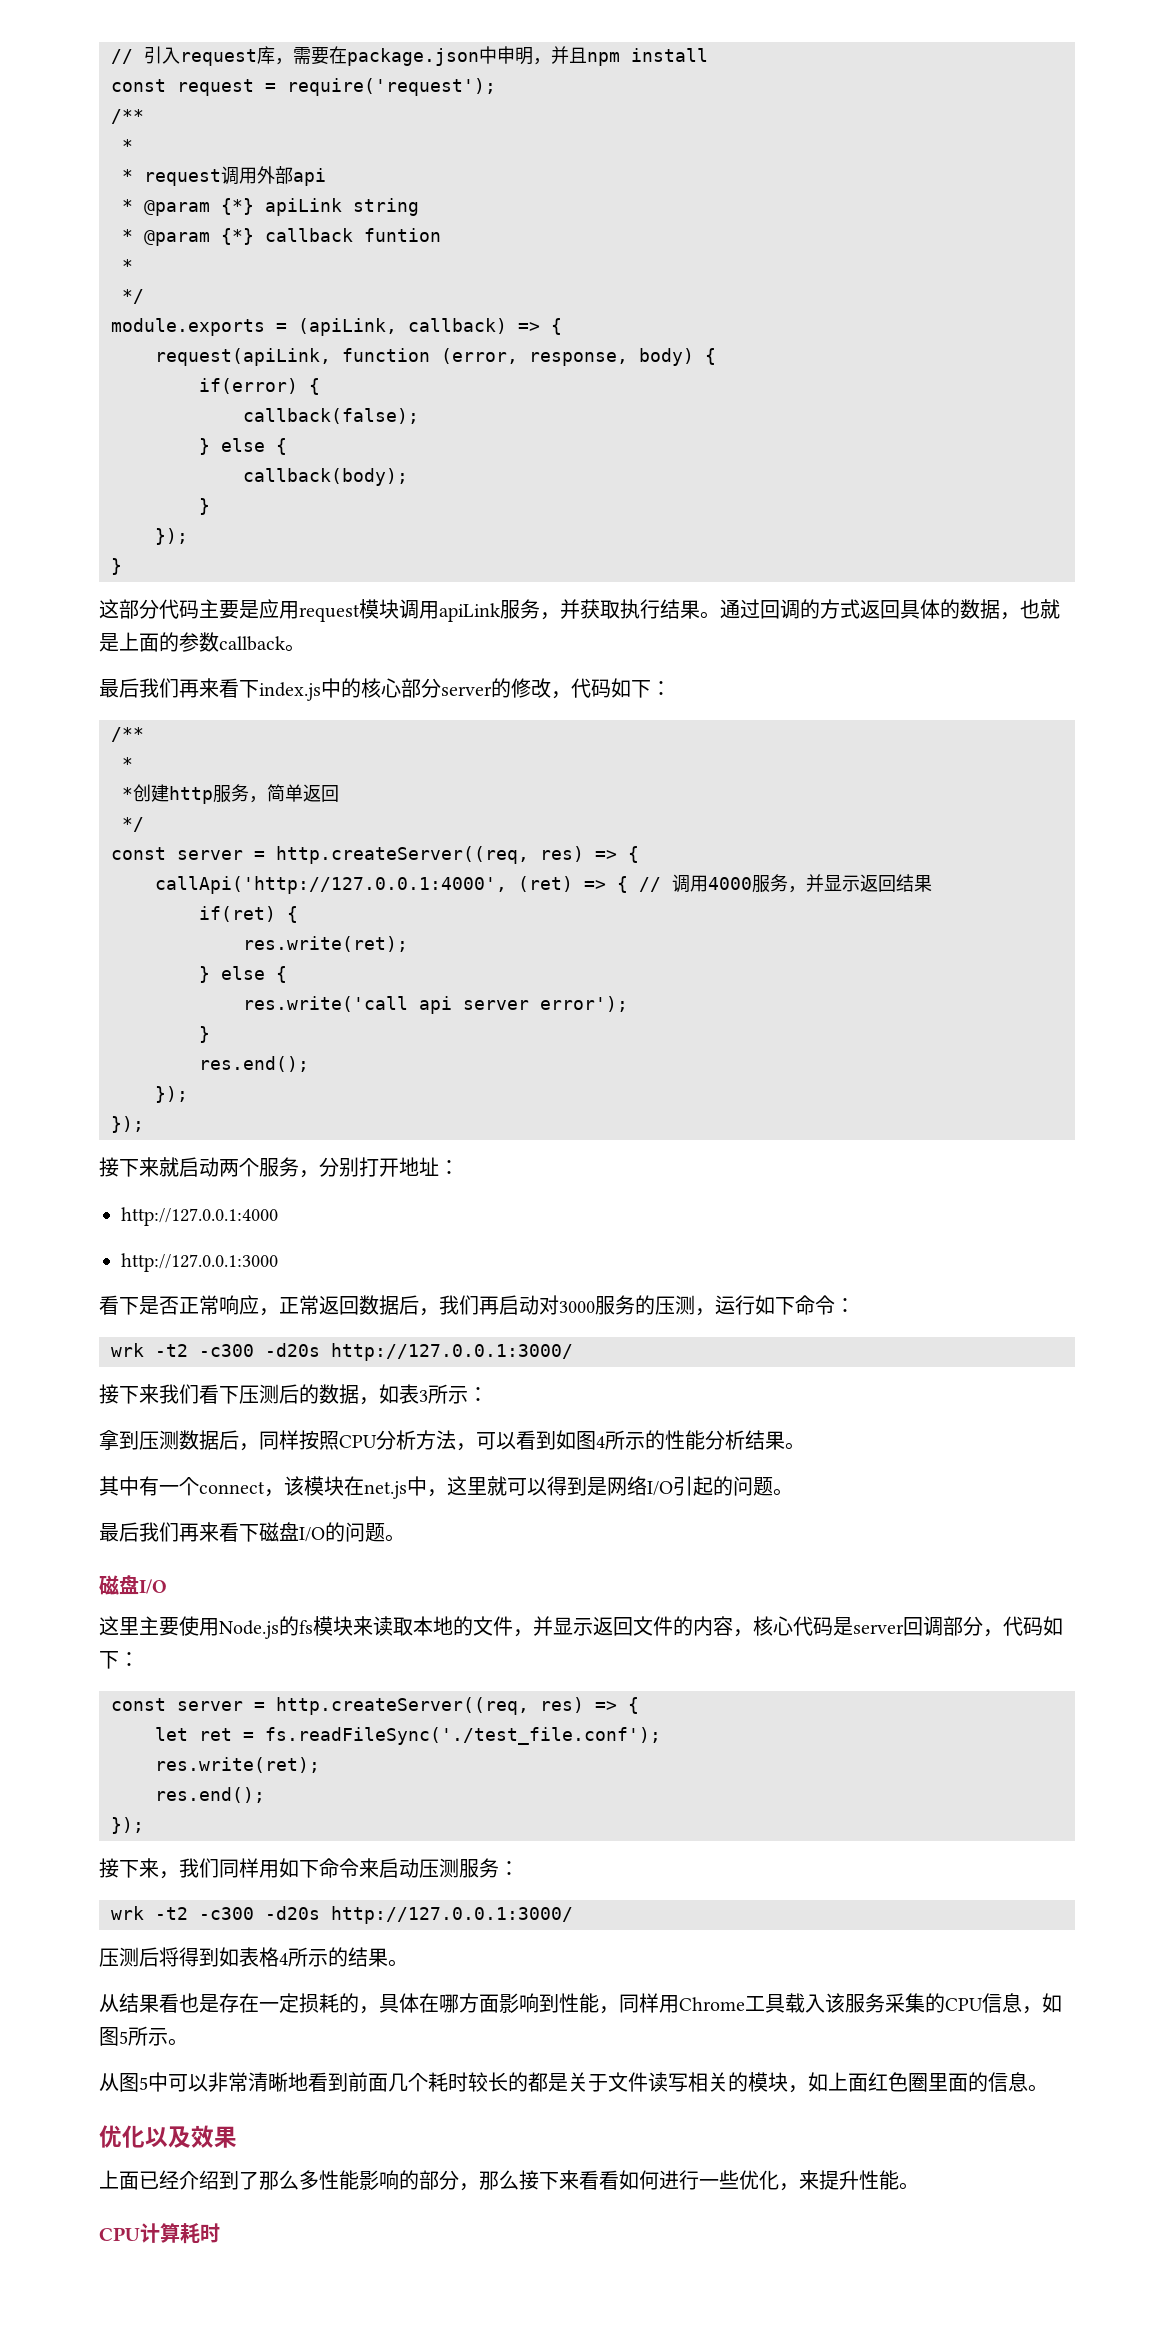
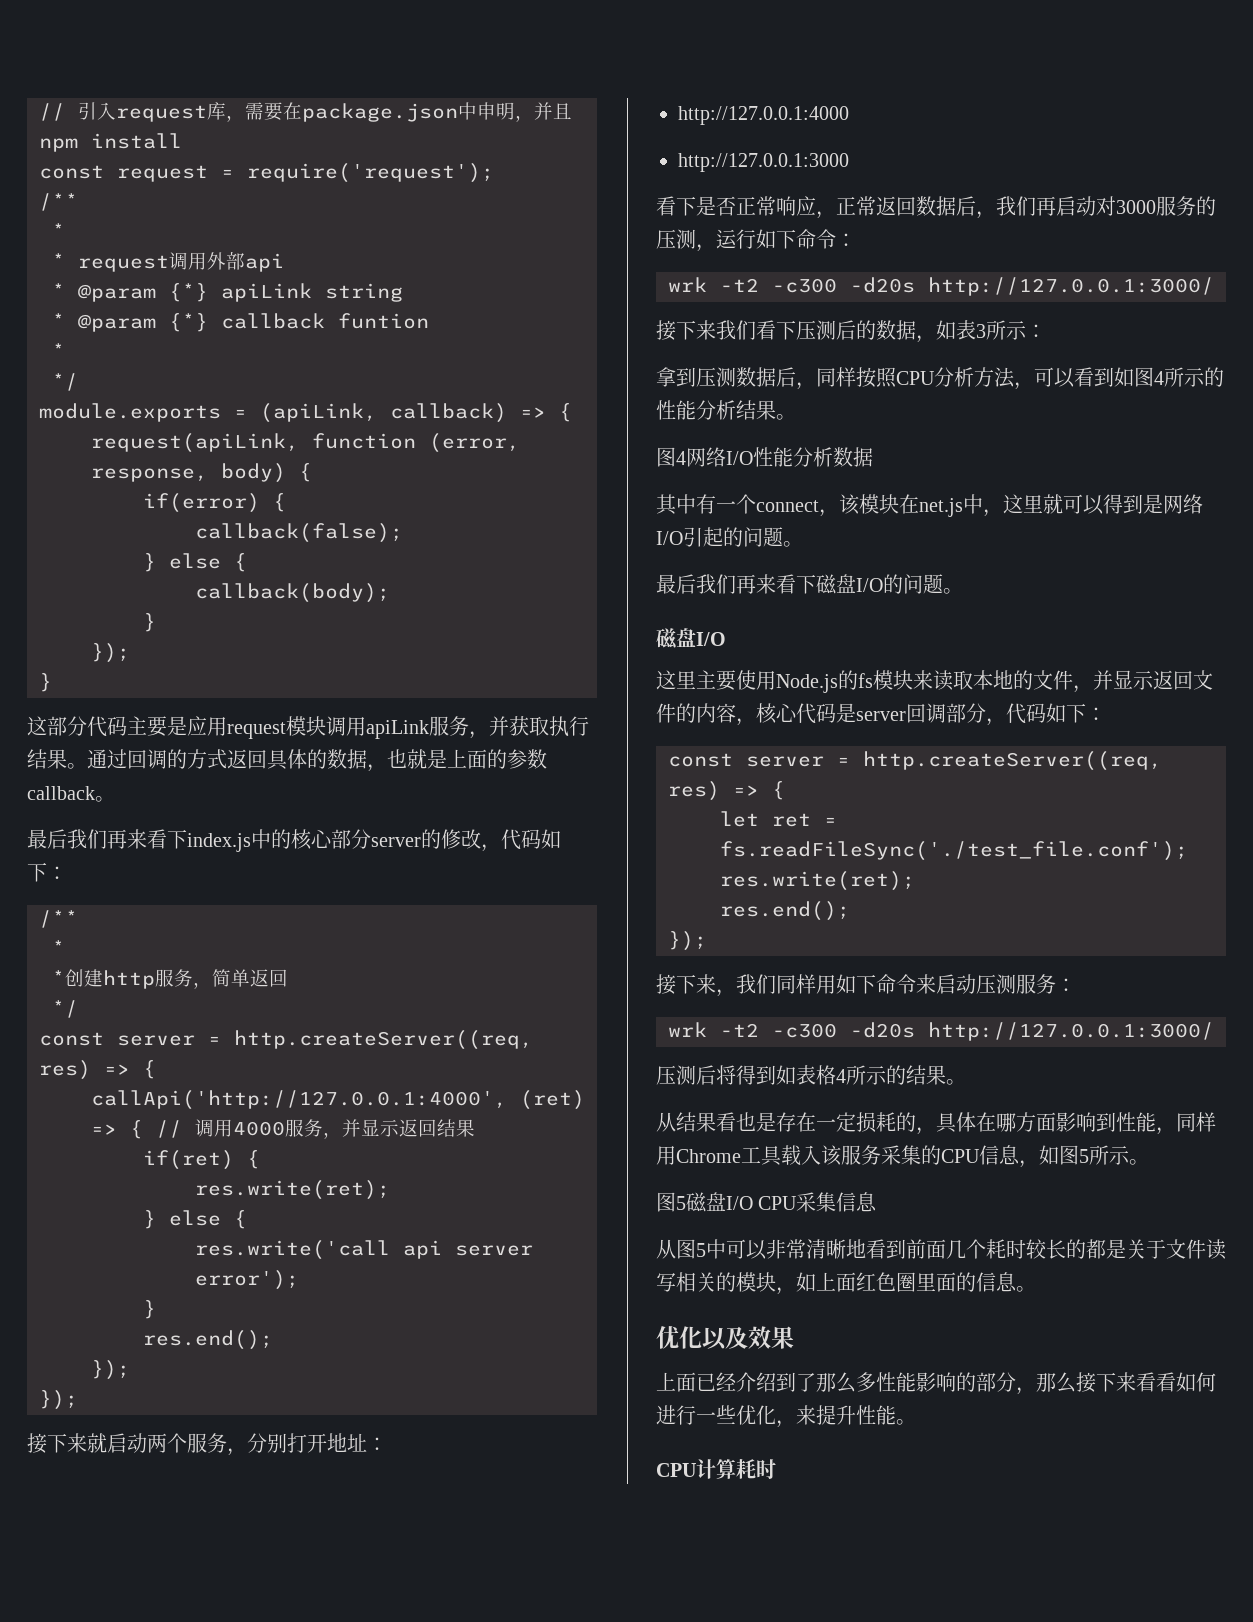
(805, 1446) none -> [656,447,873,467] // 图4网络I/O性能分析数据
(188, 2042) none -> [656,1192,878,1213] // 图5磁盘I/O CPU采集信息

